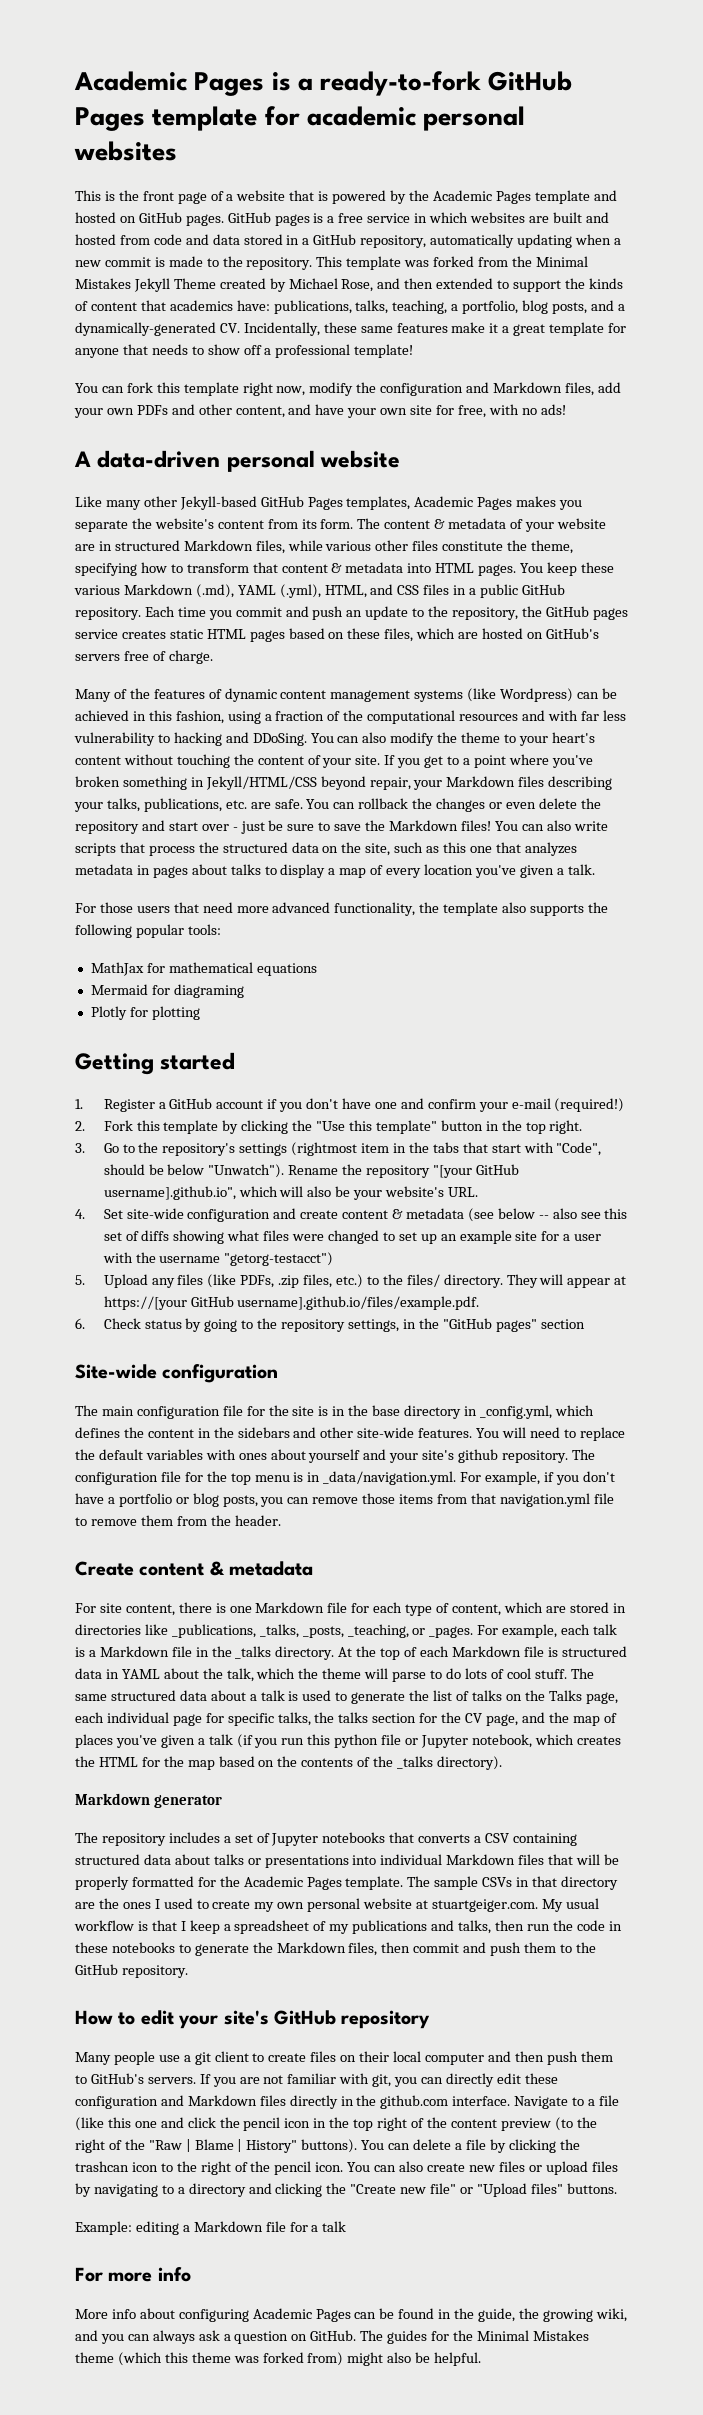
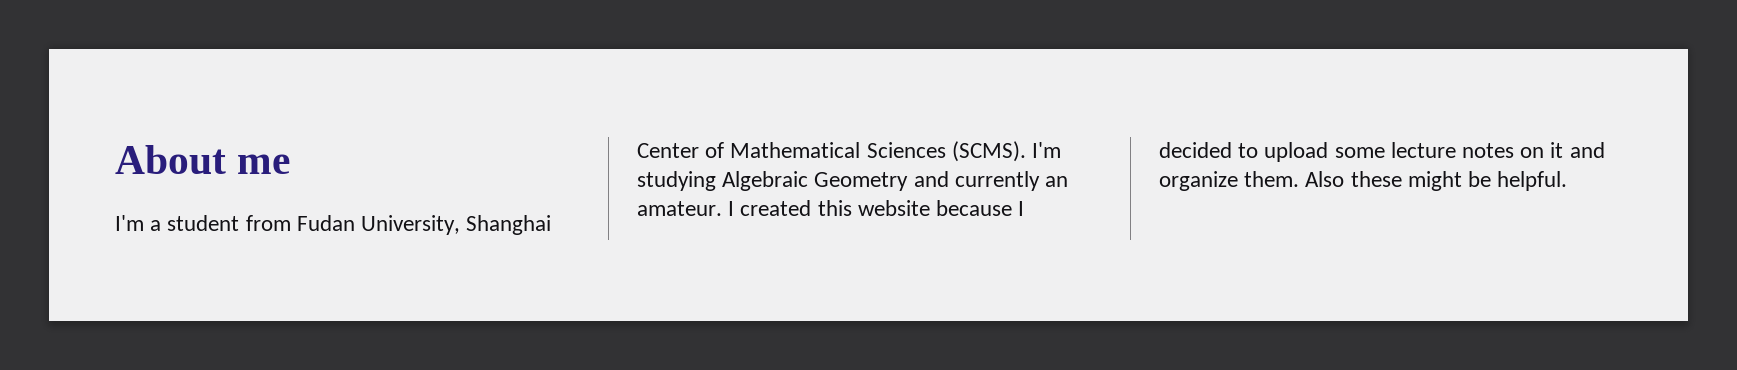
[74,71,573,96] [75,106,526,131] [74,141,177,161] [75,190,617,204] [75,212,609,226] [75,234,621,248] [75,256,588,270] [75,278,623,292] [75,300,625,314] [75,322,627,336] [75,344,414,358] [75,382,621,396] [74,404,566,418] [74,450,401,472] [75,496,583,510] [75,518,606,532] [75,540,574,554] [75,562,614,576] [74,584,565,598] [75,606,628,620] [75,628,599,642] [75,650,213,664] [75,688,617,702] [75,710,626,724] [74,732,595,746] [75,754,593,768] [75,776,613,790] [74,798,601,812] [75,820,608,834] [75,842,577,856] [75,864,595,878] [75,902,608,916] [75,924,221,938] [90,962,317,976] [90,984,244,998] [90,1006,200,1020] [75,1052,236,1075] [75,1098,625,1112] [75,1120,583,1134] [75,1142,602,1156] [103,1164,519,1178] [103,1186,479,1200] [75,1208,628,1222] [103,1230,602,1244] [102,1252,334,1266] [75,1274,627,1288] [103,1296,480,1310] [75,1318,585,1332] [75,1364,279,1383] [75,1405,594,1419] [75,1427,625,1441] [75,1449,595,1463] [75,1471,615,1485] [75,1493,614,1507] [75,1515,281,1526] [75,1561,314,1576] [75,1602,626,1616] [75,1624,618,1638] [75,1646,627,1660] [75,1668,594,1682] [75,1690,618,1704] [75,1712,617,1726] [75,1734,621,1748] [75,1756,502,1770] [75,1793,222,1808] [75,1832,577,1846] [75,1854,619,1868] [75,1876,618,1890] [75,1898,599,1912] [74,1920,622,1934] [75,1942,596,1956] [75,1964,188,1978] [75,2010,431,2029] [75,2051,613,2065] [75,2073,558,2087] [75,2095,619,2109] [75,2117,597,2131] [75,2139,580,2153] [75,2161,618,2175] [75,2183,617,2197] [75,2221,347,2235] [75,2267,191,2282] [75,2308,627,2322] [75,2330,589,2344] [75,2352,412,2366] Academic Pages is a ready-to-fork GitHub Pages template for academic personal websites // This is the front page of a website that is powered by the Academic Pages template and hosted on GitHub pages. GitHub pages is a free service in which websites are built and hosted from code and data stored in a GitHub repository, automatically updating when a new commit is made to the repository. This template was forked from the Minimal Mistakes Jekyll Theme created by Michael Rose, and then extended to support the kinds of content that academics have: publications, talks, teaching, a portfolio, blog posts, and a dynamically-generated CV. Incidentally, these same features make it a great template for anyone that needs to show off a professional template! // You can fork this template right now, modify the configuration and Markdown files, add your own PDFs and other content, and have your own site for free, with no ads! // A data-driven personal website // Like many other Jekyll-based GitHub Pages templates, Academic Pages makes you separate the website's content from its form. The content & metadata of your website are in structured Markdown files, while various other files constitute the theme, specifying how to transform that content & metadata into HTML pages. You keep these various Markdown (.md), YAML (.yml), HTML, and CSS files in a public GitHub repository. Each time you commit and push an update to the repository, the GitHub pages service creates static HTML pages based on these files, which are hosted on GitHub's servers free of charge. // Many of the features of dynamic content management systems (like Wordpress) can be achieved in this fashion, using a fraction of the computational resources and with far less vulnerability to hacking and DDoSing. You can also modify the theme to your heart's content without touching the content of your site. If you get to a point where you've broken something in Jekyll/HTML/CSS beyond repair, your Markdown files describing your talks, publications, etc. are safe. You can rollback the changes or even delete the repository and start over - just be sure to save the Markdown files! You can also write scripts that process the structured data on the site, such as this one that analyzes metadata in pages about talks to display a map of every location you've given a talk. // For those users that need more advanced functionality, the template also supports the following popular tools: // MathJax for mathematical equations // Mermaid for diagraming // Plotly for plotting // Getting started // 1. Register a GitHub account if you don't have one and confirm your e-mail (required!) // 2. Fork this template by clicking the "Use this template" button in the top right. // 3. Go to the repository's settings (rightmost item in the tabs that start with "Code", should be below "Unwatch"). Rename the repository "[your GitHub username].github.io", which will also be your website's URL. // 4. Set site-wide configuration and create content & metadata (see below -- also see this set of diffs showing what files were changed to set up an example site for a user with the username "getorg-testacct") // 5. Upload any files (like PDFs, .zip files, etc.) to the files/ directory. They will appear at https://[your GitHub username].github.io/files/example.pdf. // 6. Check status by going to the repository settings, in the "GitHub pages" section // Site-wide configuration // The main configuration file for the site is in the base directory in _config.yml, which defines the content in the sidebars and other site-wide features. You will need to replace the default variables with ones about yourself and your site's github repository. The configuration file for the top menu is in _data/navigation.yml. For example, if you don't have a portfolio or blog posts, you can remove those items from that navigation.yml file to remove them from the header. // Create content & metadata // For site content, there is one Markdown file for each type of content, which are stored in directories like _publications, _talks, _posts, _teaching, or _pages. For example, each talk is a Markdown file in the _talks directory. At the top of each Markdown file is structured data in YAML about the talk, which the theme will parse to do lots of cool stuff. The same structured data about a talk is used to generate the list of talks on the Talks page, each individual page for specific talks, the talks section for the CV page, and the map of places you've given a talk (if you run this python file or Jupyter notebook, which creates the HTML for the map based on the contents of the _talks directory). // Markdown generator // The repository includes a set of Jupyter notebooks that converts a CSV containing structured data about talks or presentations into individual Markdown files that will be properly formatted for the Academic Pages template. The sample CSVs in that directory are the ones I used to create my own personal website at stuartgeiger.com. My usual workflow is that I keep a spreadsheet of my publications and talks, then run the code in these notebooks to generate the Markdown files, then commit and push them to the GitHub repository. // How to edit your site's GitHub repository // Many people use a git client to create files on their local computer and then push them to GitHub's servers. If you are not familiar with git, you can directly edit these configuration and Markdown files directly in the github.com interface. Navigate to a file (like this one and click the pencil icon in the top right of the content preview (to the right of the "Raw | Blame | History" buttons). You can delete a file by clicking the trashcan icon to the right of the pencil icon. You can also create new files or upload files by navigating to a directory and clicking the "Create new file" or "Upload files" buttons. // Example: editing a Markdown file for a talk // For more info // More info about configuring Academic Pages can be found in the guide, the growing wiki, and you can always ask a question on GitHub. The guides for the Minimal Mistakes theme (which this theme was forked from) might also -> [115,145,291,174] [115,215,552,235] [637,141,1062,162] [637,171,1069,191] [637,200,1025,216] [1159,142,1605,162] [1159,171,1462,191] About me // I'm a student from Fudan University, Shanghai Center of Mathematical Sciences (SCMS). I'm studying Algebraic Geometry and currently an amateur. I created this website because I decided to upload some lecture notes on it and organize them. Also these might

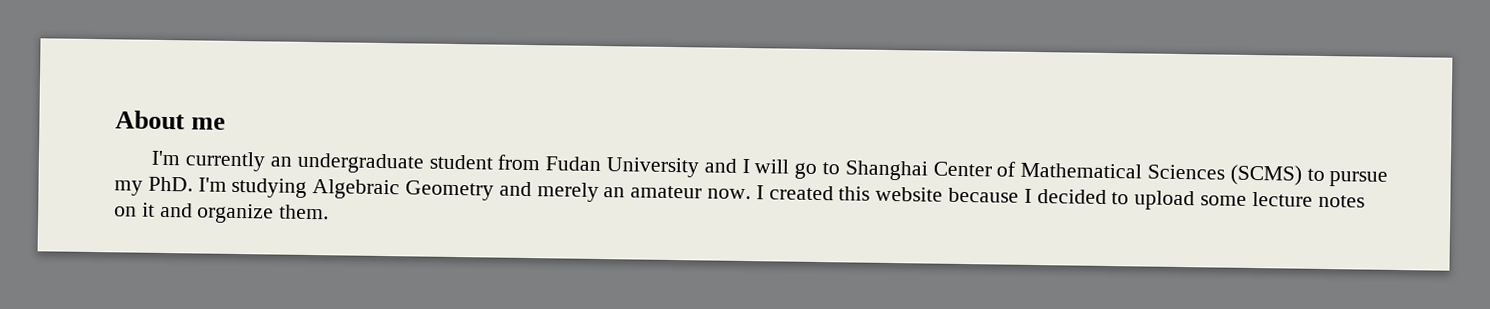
[150,215,461,235] a student from Fudan University, -> [185,151,841,180] currently an undergraduate student from Fudan University and I will go to
[951,141,1026,162] (SCMS). -> [1229,164,1389,187] [114,176,193,196] (SCMS) to pursue my PhD.
[954,171,1069,191] [637,201,722,216] currently an amateur. -> [536,182,752,202] merely an amateur now.
[1305,171,1568,191] Also these might be helpful. -> (330, 212) none

